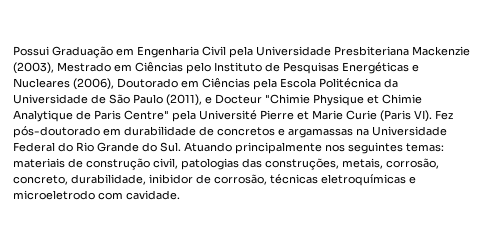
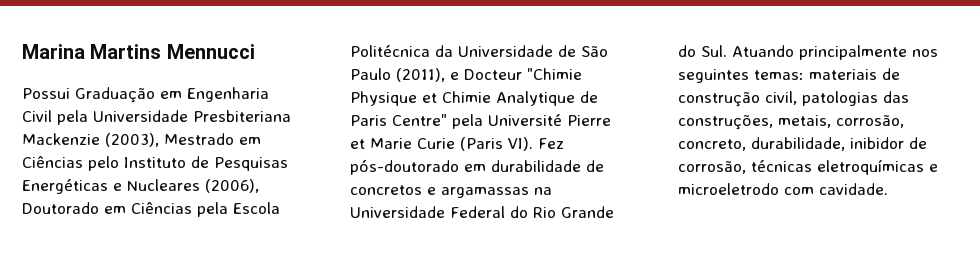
(13, 51) none -> [22,44,255,59] Marina Martins Mennucci //

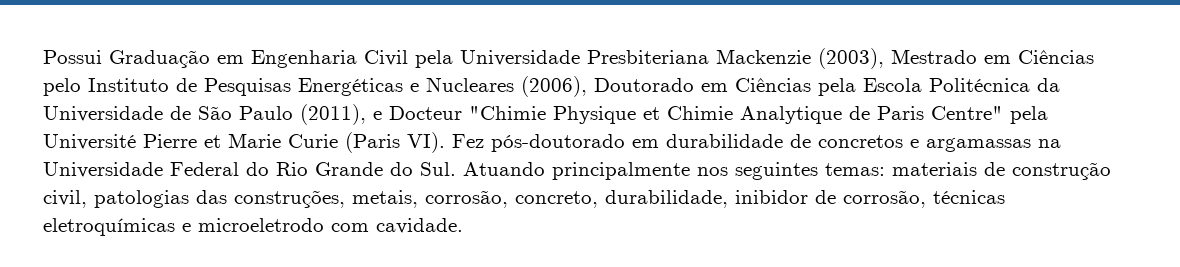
[22,44,255,59] Marina Martins Mennucci // -> (43, 57) none

